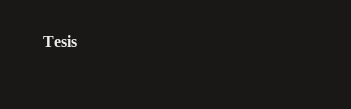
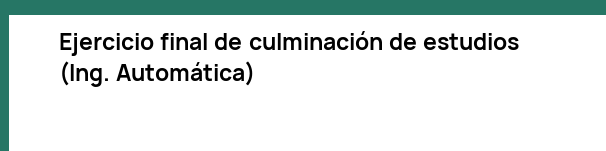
[43,35,77,47] Tesis -> [59,31,520,56] [59,61,256,87] Ejercicio final de culminación de estudios (Ing. Automática)

